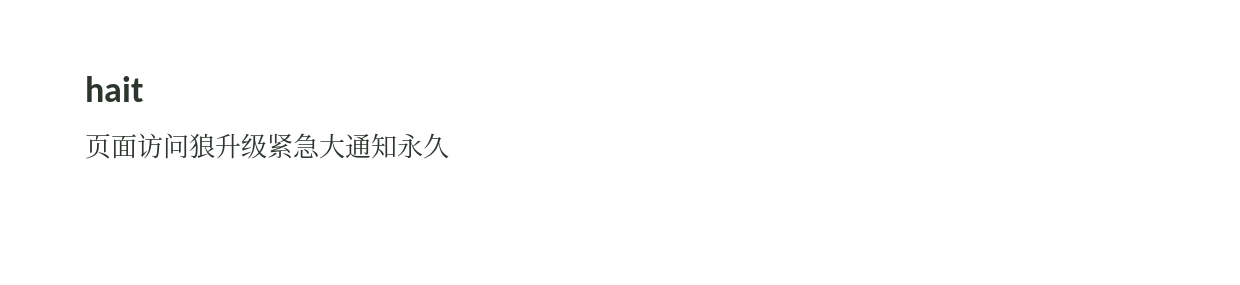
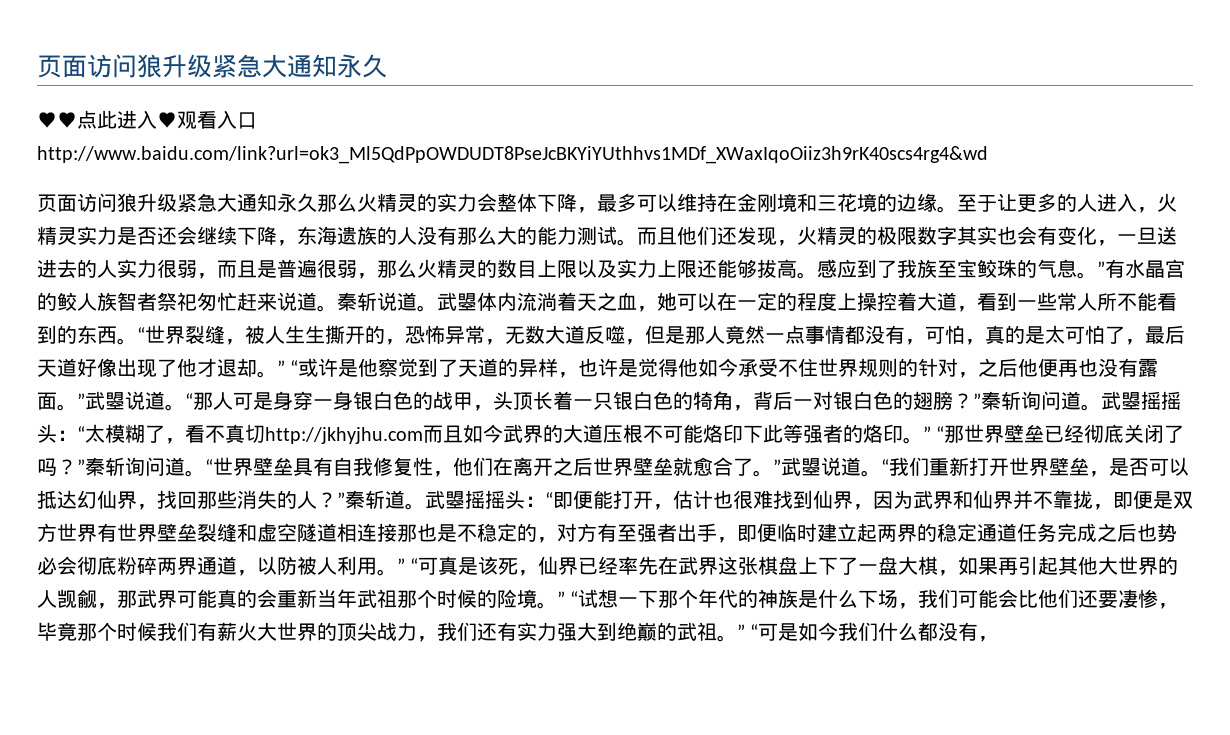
[85,76,143,102] [85,133,449,159] hait // 页面访问狼升级紧急大通知永久 -> [37,54,387,78] [37,110,257,129] [37,146,988,164] [37,193,1177,213] [37,226,1177,246] [37,259,1185,279] [37,292,1177,312] [37,325,1185,345] [37,358,1159,378] [37,391,1181,411] [37,424,1185,444] [37,457,1189,477] [37,490,1193,510] [37,523,1177,543] [37,556,1179,576] [37,589,1179,609] [37,622,999,642] 页面访问狼升级紧急大通知永久 // ♥♥点此进入♥观看入口http://www.baidu.com/link?url=ok3_Ml5QdPpOWDUDT8PseJcBKYiYUthhvs1MDf_XWaxIqoOiiz3h9rK40scs4rg4&wd // 页面访问狼升级紧急大通知永久那么火精灵的实力会整体下降，最多可以维持在金刚境和三花境的边缘。至于让更多的人进入，火精灵实力是否还会继续下降，东海遗族的人没有那么大的能力测试。而且他们还发现，火精灵的极限数字其实也会有变化，一旦送进去的人实力很弱，而且是普遍很弱，那么火精灵的数目上限以及实力上限还能够拔高。感应到了我族至宝鲛珠的气息。”有水晶宫的鲛人族智者祭祀匆忙赶来说道。秦斩说道。武曌体内流淌着天之血，她可以在一定的程度上操控着大道，看到一些常人所不能看到的东西。“世界裂缝，被人生生撕开的，恐怖异常，无数大道反噬，但是那人竟然一点事情都没有，可怕，真的是太可怕了，最后天道好像出现了他才退却。” “或许是他察觉到了天道的异样，也许是觉得他如今承受不住世界规则的针对，之后他便再也没有露面。”武曌说道。“那人可是身穿一身银白色的战甲，头顶长着一只银白色的犄角，背后一对银白色的翅膀？”秦斩询问道。武曌摇摇头：“太模糊了，看不真切http://jkhyjhu.com而且如今武界的大道压根不可能烙印下此等强者的烙印。” “那世界壁垒已经彻底关闭了吗？”秦斩询问道。“世界壁垒具有自我修复性，他们在离开之后世界壁垒就愈合了。”武曌说道。“我们重新打开世界壁垒，是否可以抵达幻仙界，找回那些消失的人？”秦斩道。武曌摇摇头：“即便能打开，估计也很难找到仙界，因为武界和仙界并不靠拢，即便是双方世界有世界壁垒裂缝和虚空隧道相连接那也是不稳定的，对方有至强者出手，即便临时建立起两界的稳定通道任务完成之后也势必会彻底粉碎两界通道，以防被人利用。” “可真是该死，仙界已经率先在武界这张棋盘上下了一盘大棋，如果再引起其他大世界的人觊觎，那武界可能真的会重新当年武祖那个时候的险境。” “试想一下那个年代的神族是什么下场，我们可能会比他们还要凄惨，毕竟那个时候我们有薪火大世界的顶尖战力，我们还有实力强大到绝巅的武祖。” “可是如今我们什么都没有，

